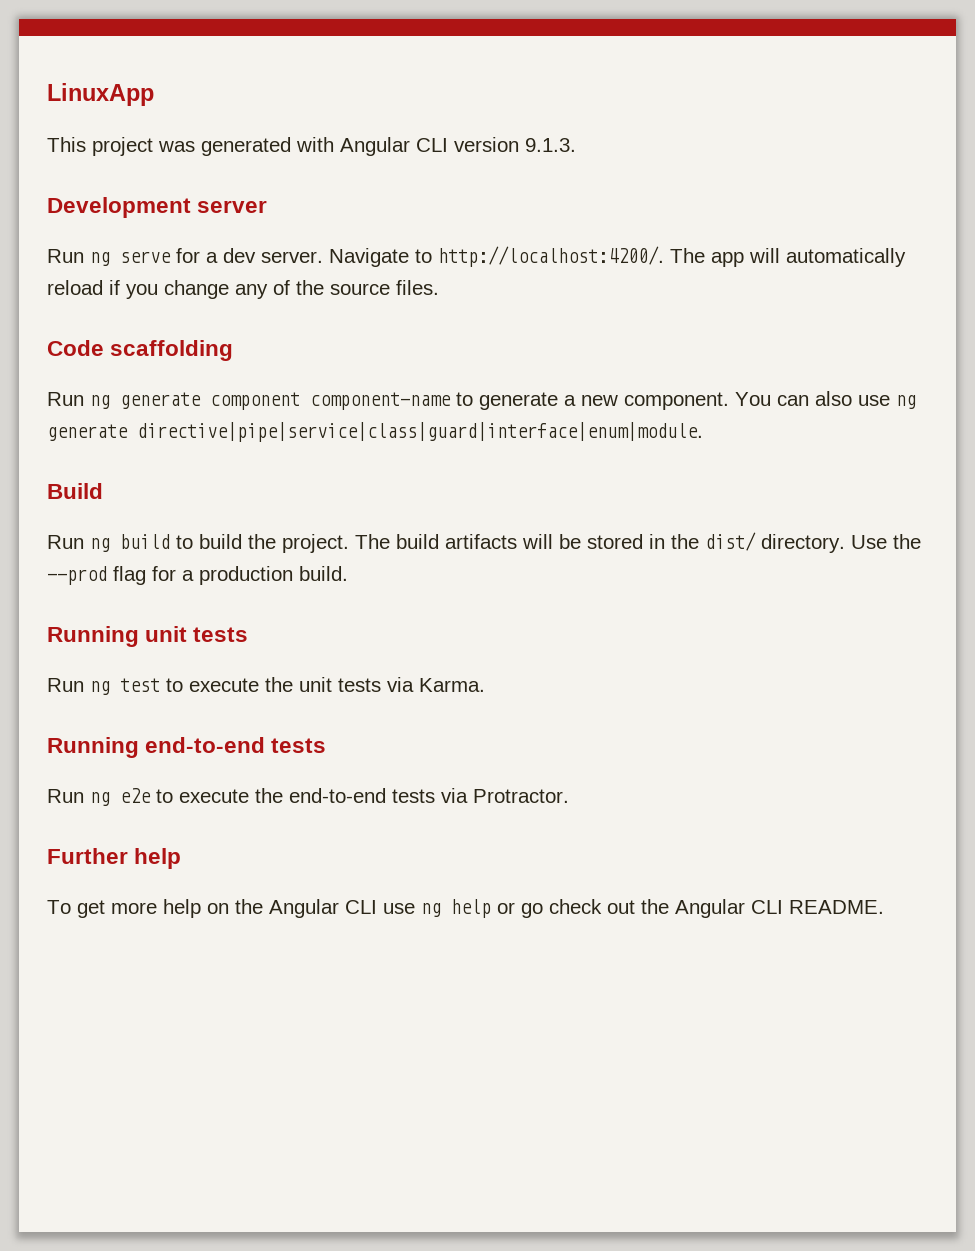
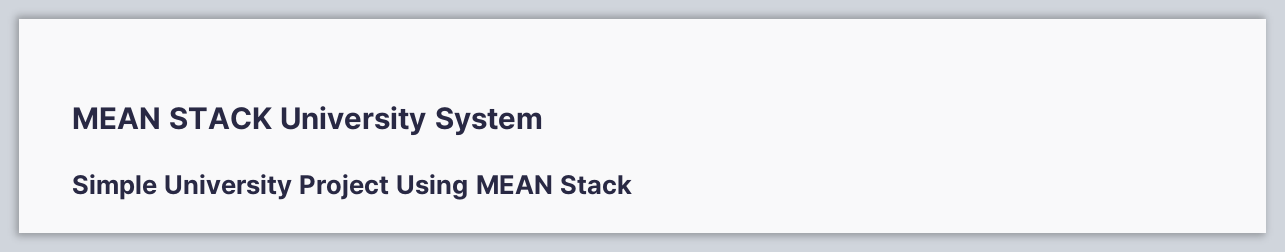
[47,83,154,106] [47,137,576,156] [47,197,268,218] [47,246,906,267] [47,280,439,299] [47,340,234,361] [47,391,916,410] [47,422,703,442] [47,483,103,499] [47,532,921,553] [47,566,348,585] [47,626,249,647] [47,677,485,695] [47,737,327,758] [47,788,569,806] [47,848,182,869] [47,899,884,918] LinuxApp // This project was generated with Angular CLI version 9.1.3. // Development server // Run ng serve for a dev server. Navigate to http://localhost:4200/. The app will automatically reload if you change any of the source files. // Code scaffolding // Run ng generate component component-name to generate a new component. You can also use ng generate directive|pipe|service|class|guard|interface|enum|module. // Build // Run ng build to build the project. The build artifacts will be stored in the dist/ directory. Use the --prod flag for a production build. // Running unit tests // Run ng test to execute the unit tests via Karma. // Running end-to-end tests // Run ng e2e to execute the end-to-end tests via Protractor. // Further help // To get more help on the Angular CLI use ng help or go check out the Angular CLI README. -> [72,106,543,136] [72,174,632,200] MEAN STACK University System // Simple University Project Using MEAN Stack

